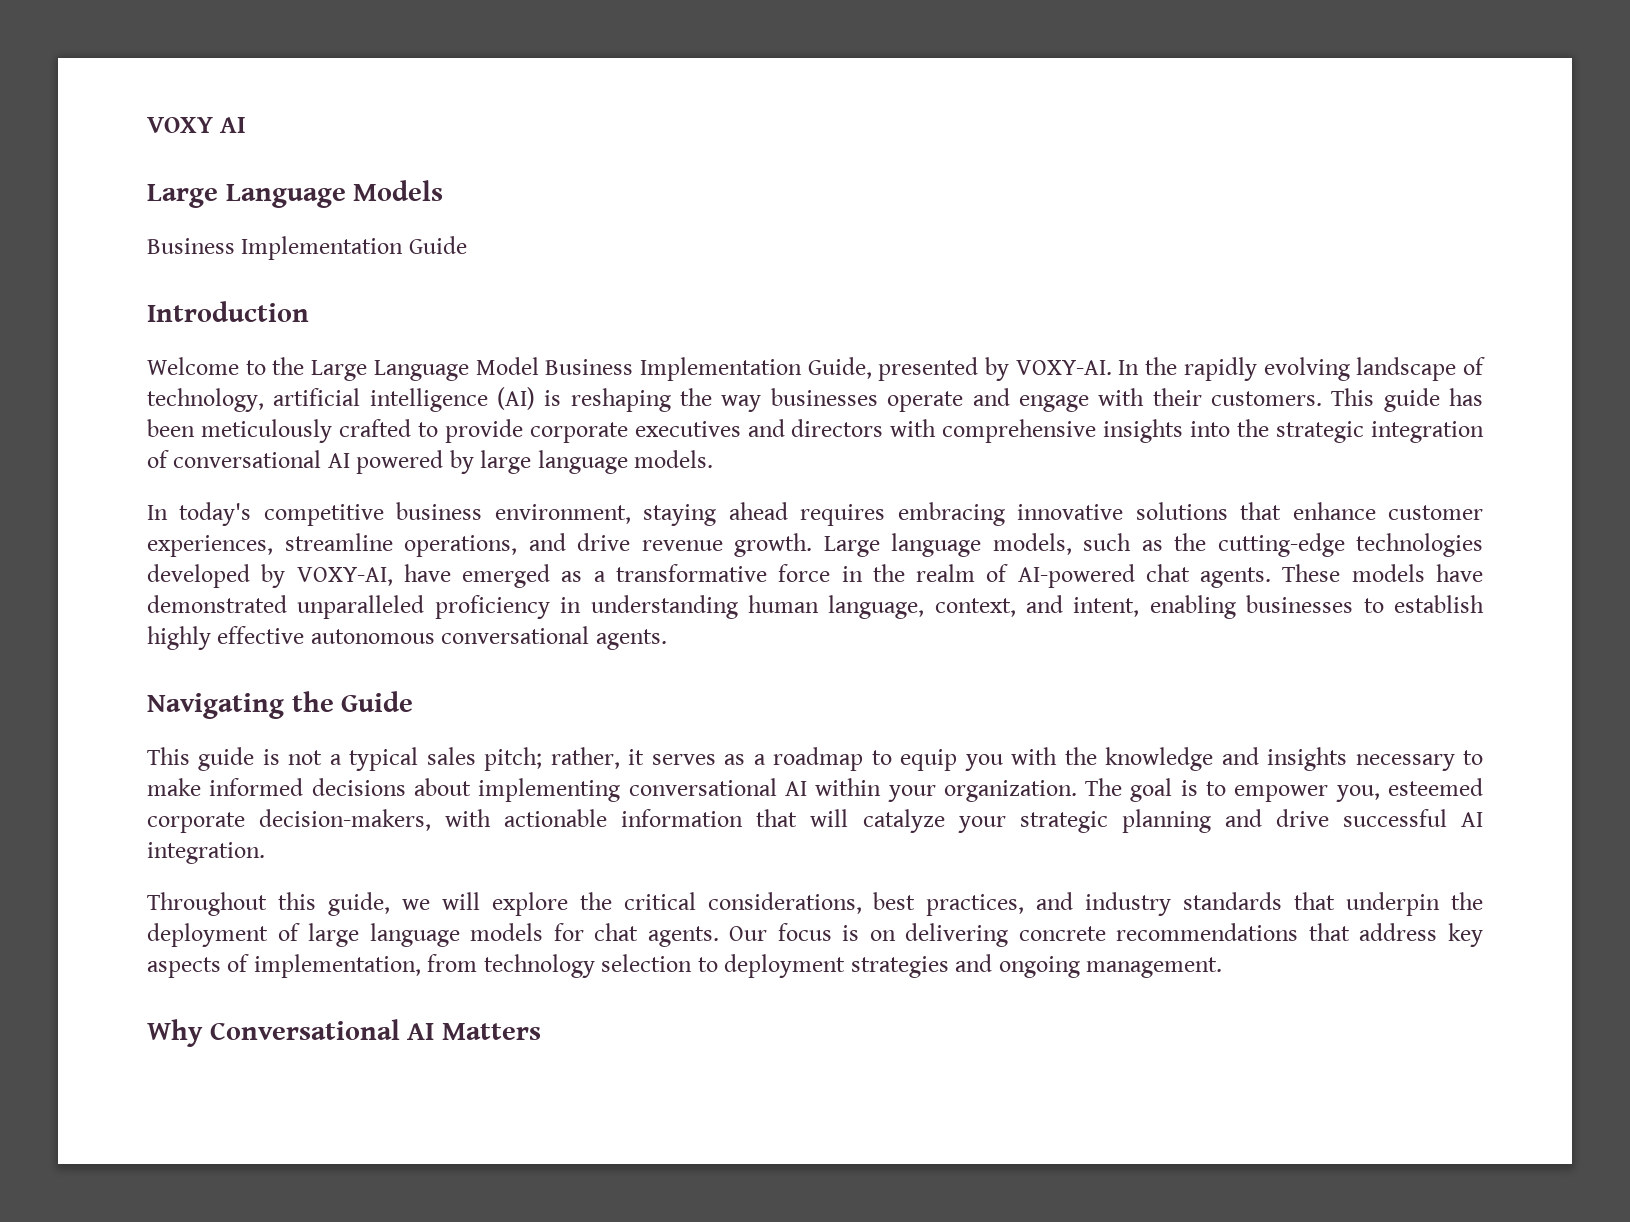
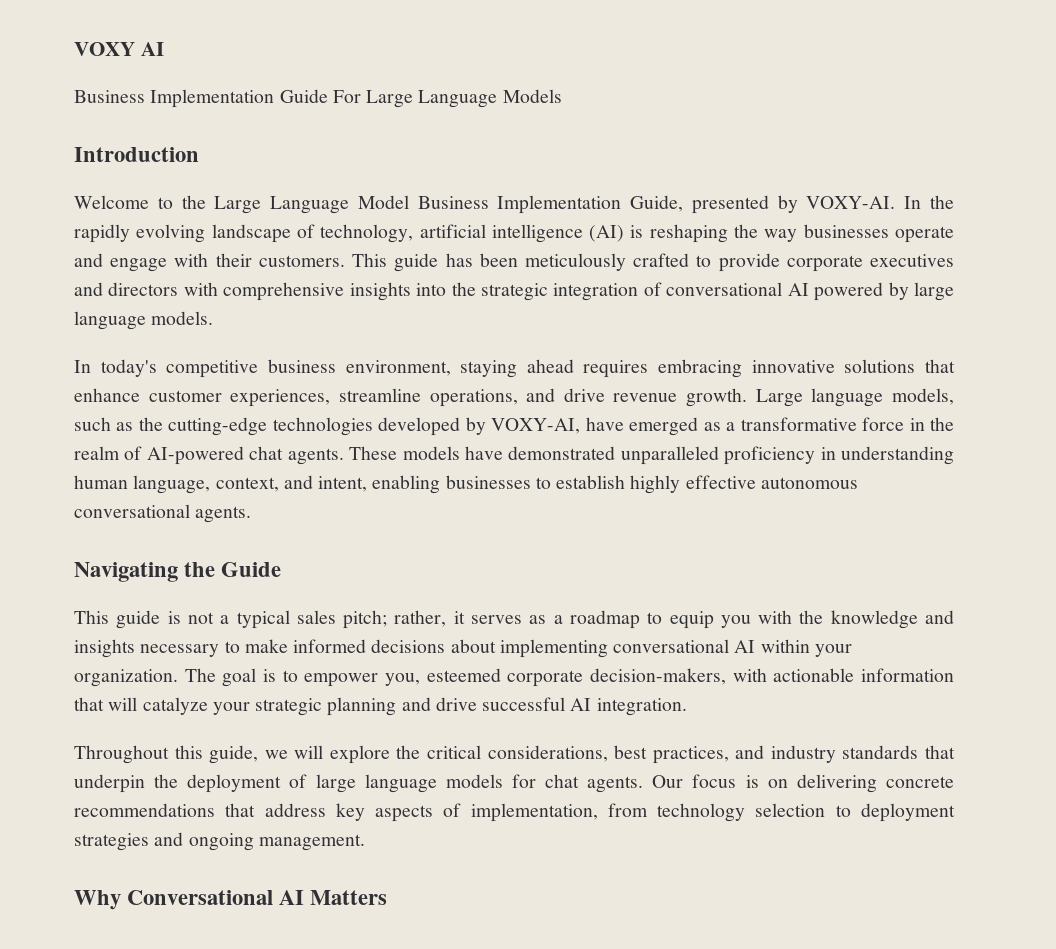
[147,180,444,208] // Large Language Models -> (164, 49) none
(467, 245) none -> [332,89,562,108] For Large Language Models

